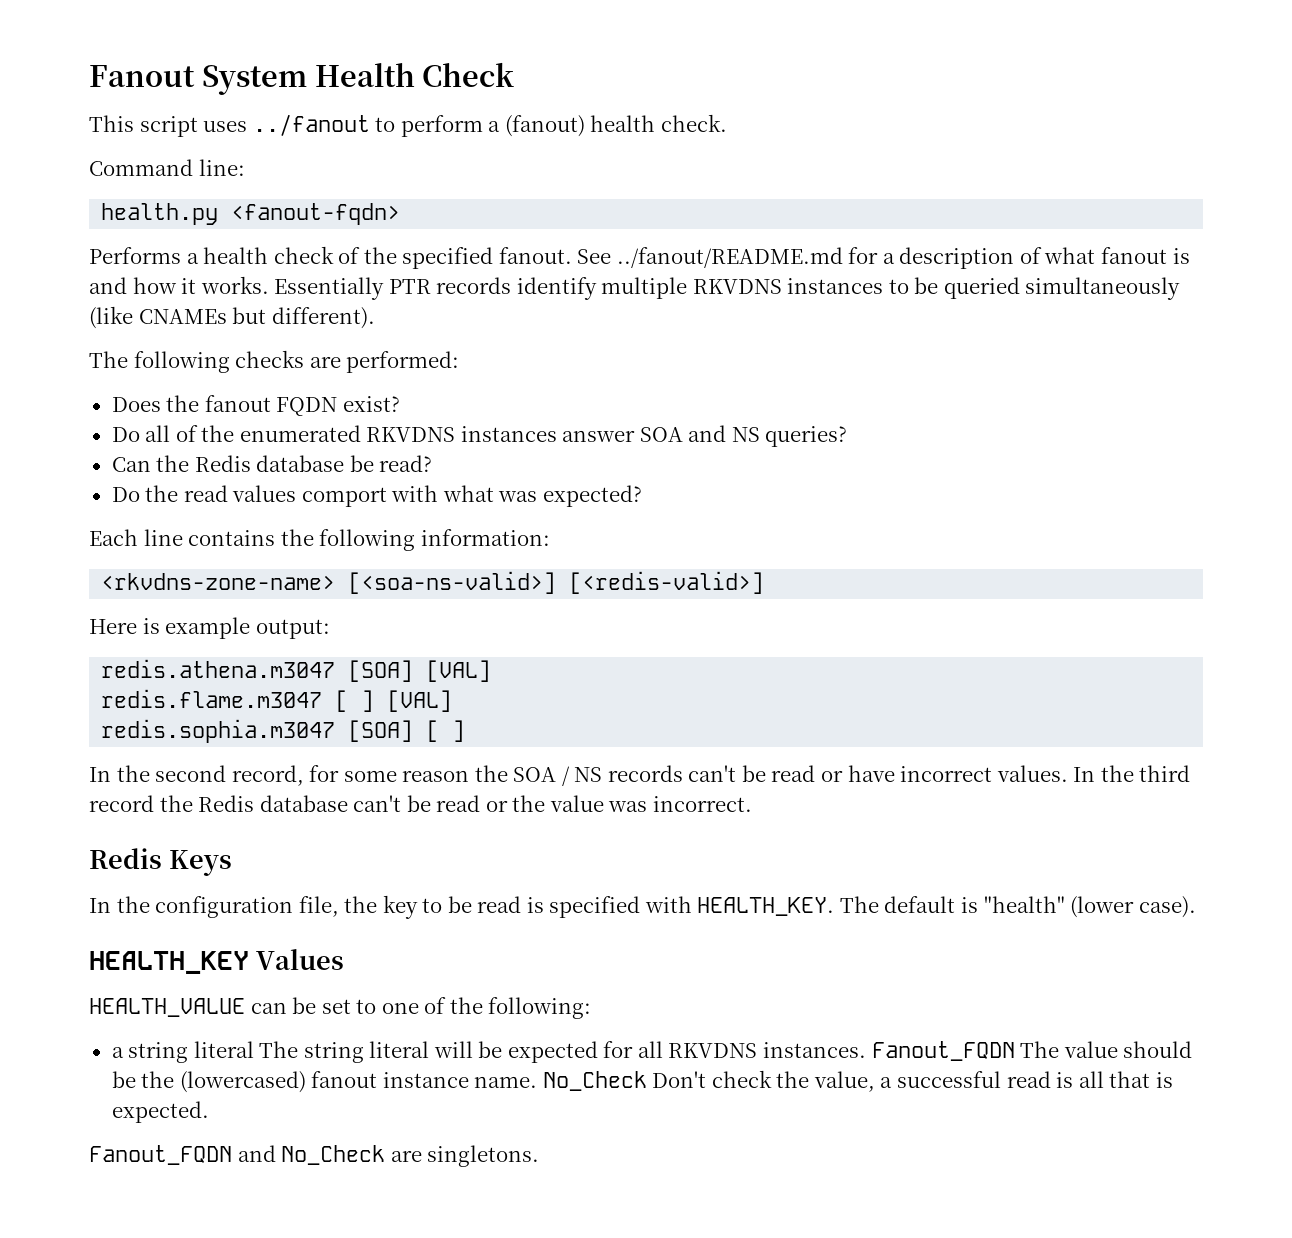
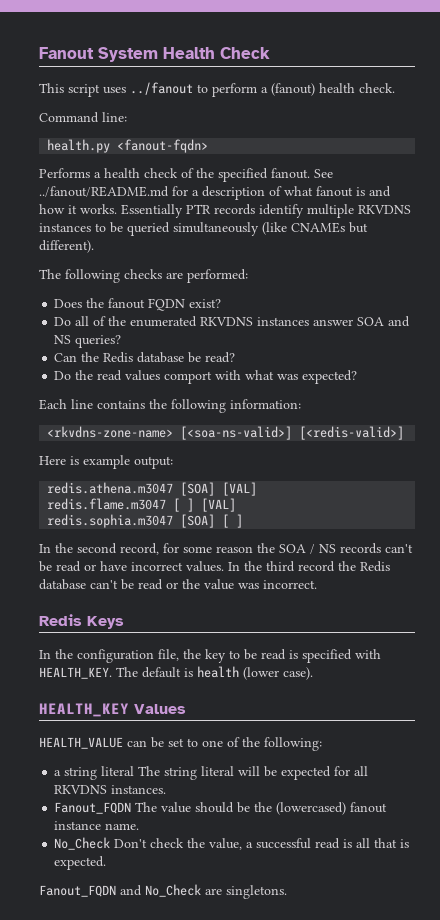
[983,896,1065,913] "health" -> [197,666,239,678] health
(866, 1050) none -> (167, 789) //
(538, 1082) none -> (140, 826) //

